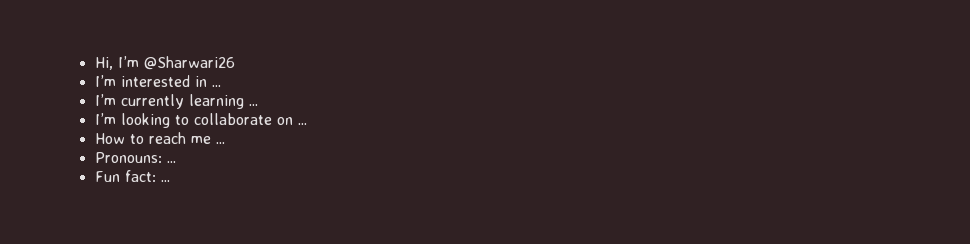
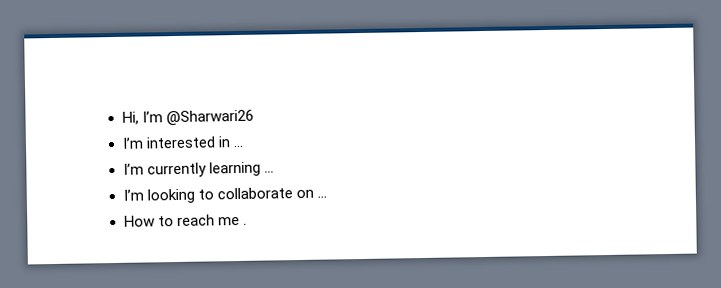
[215,142,225,144] [94,152,176,163] [94,170,170,182] ... // Pronouns: ... // Fun fact: ... -> [242,222,247,225] .

